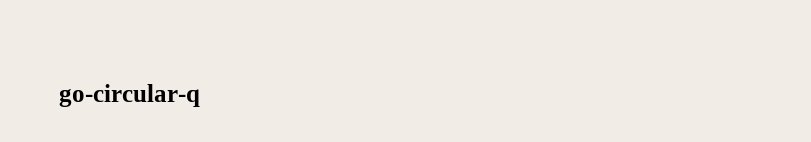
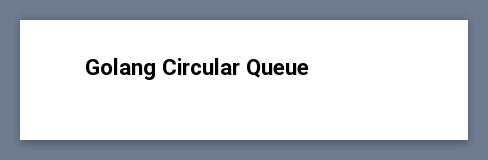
[59,84,200,107] go-circular-q -> [85,58,310,80] Golang Circular Queue

